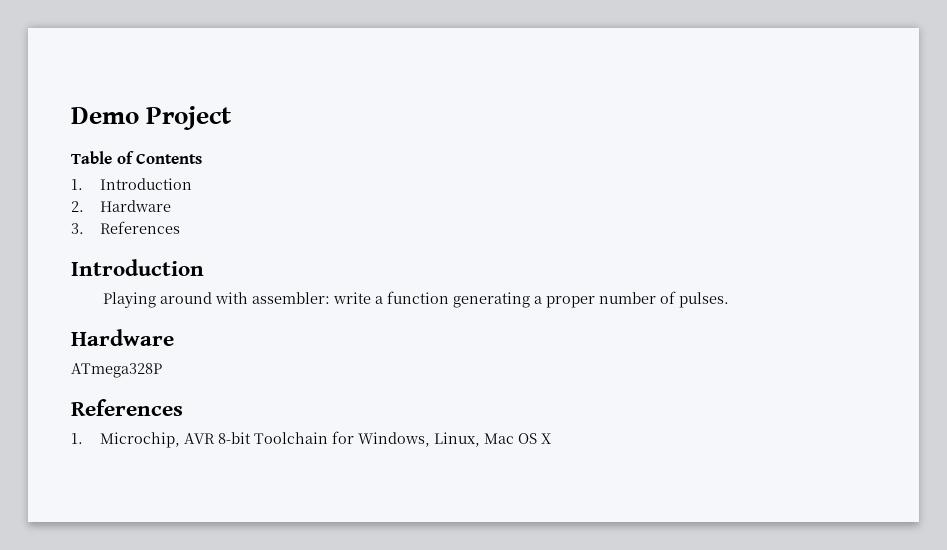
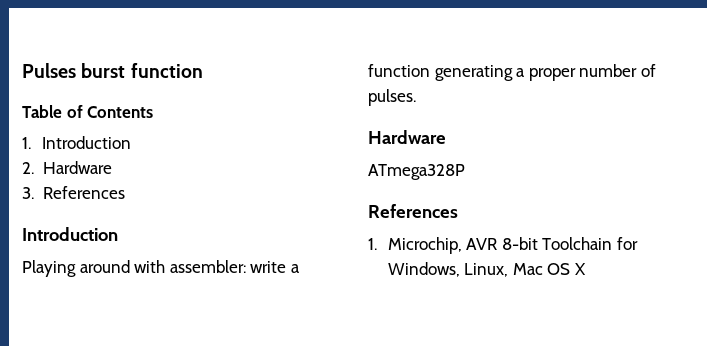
[71,106,232,130] Demo Project -> [22,63,203,78] Pulses burst function

